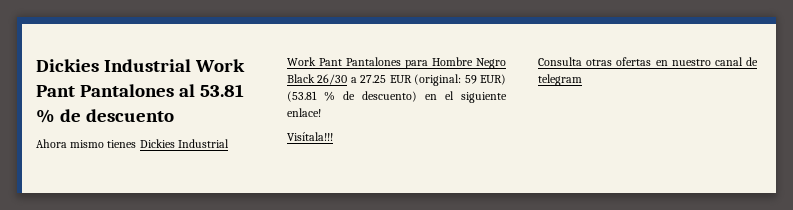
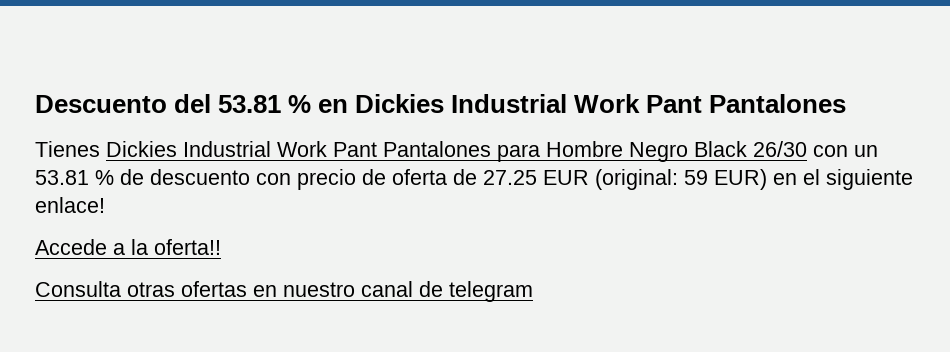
[36,59,246,72] [36,84,245,97] [36,109,175,123] [36,139,137,148] Dickies Industrial Work Pant Pantalones al 53.81 % de descuento // Ahora mismo tienes -> [35,94,847,113] [35,141,100,157] Descuento del 53.81 % en Dickies Industrial Work Pant Pantalones // Tienes
[350,77,357,83] a -> [813,145,878,157] [35,169,477,190] con un 53.81 % de descuento con precio de oferta de
[287,91,417,102] (53.81 % de descuento) -> (767, 179) none
[287,132,333,141] Visítala!!! -> [35,239,221,255] Accede a la oferta!!

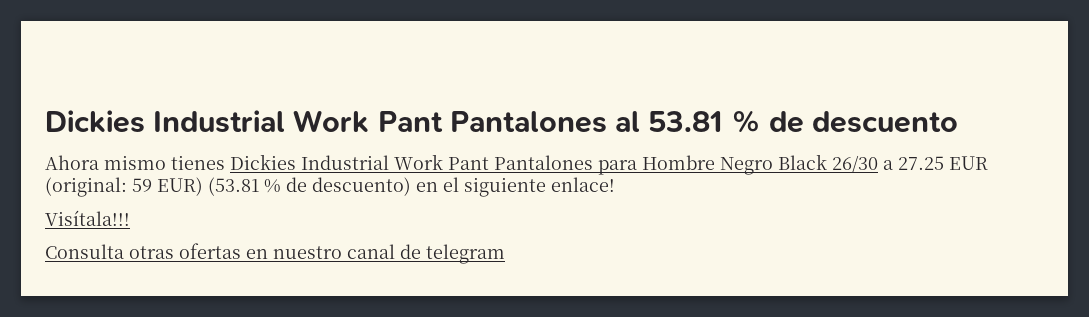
[35,94,847,113] [35,141,100,157] Descuento del 53.81 % en Dickies Industrial Work Pant Pantalones // Tienes -> [45,110,959,133] [45,155,225,170] Dickies Industrial Work Pant Pantalones al 53.81 % de descuento // Ahora mismo tienes
[813,145,878,157] [35,169,477,190] con un 53.81 % de descuento con precio de oferta de -> [883,160,893,170] a
(767, 179) none -> [208,177,411,196] (53.81 % de descuento)
[35,239,221,255] Accede a la oferta!! -> [45,210,130,226] Visítala!!!

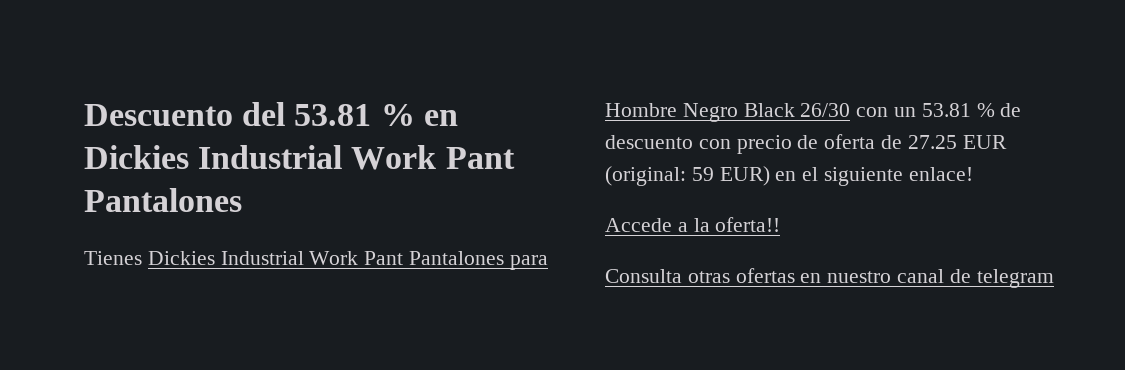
[45,110,959,133] [45,155,225,170] Dickies Industrial Work Pant Pantalones al 53.81 % de descuento // Ahora mismo tienes -> [84,102,458,126] [84,145,515,170] [84,188,242,212] [84,251,142,265] Descuento del 53.81 % en Dickies Industrial Work Pant Pantalones // Tienes
[883,160,893,170] a -> [856,103,1022,117] [605,134,903,154] con un 53.81 % de descuento con precio de oferta de
[208,177,411,196] (53.81 % de descuento) -> (770, 176) none
[45,210,130,226] Visítala!!! -> [605,217,781,232] Accede a la oferta!!

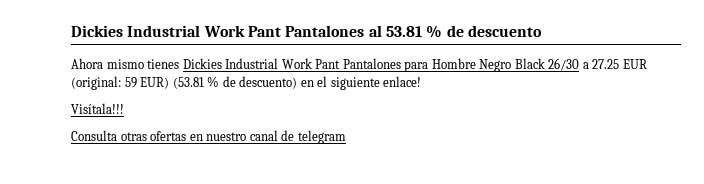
[84,102,458,126] [84,145,515,170] [84,188,242,212] [84,251,142,265] Descuento del 53.81 % en Dickies Industrial Work Pant Pantalones // Tienes -> [71,25,542,38] [71,58,180,69] Dickies Industrial Work Pant Pantalones al 53.81 % de descuento // Ahora mismo tienes
[856,103,1022,117] [605,134,903,154] con un 53.81 % de descuento con precio de oferta de -> [582,62,589,69] a
(770, 176) none -> [172,76,298,89] (53.81 % de descuento)
[605,217,781,232] Accede a la oferta!! -> [71,103,124,114] Visítala!!!

